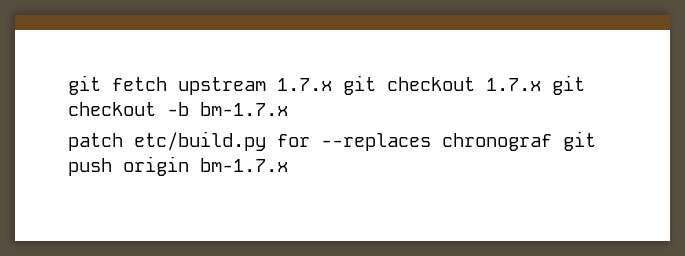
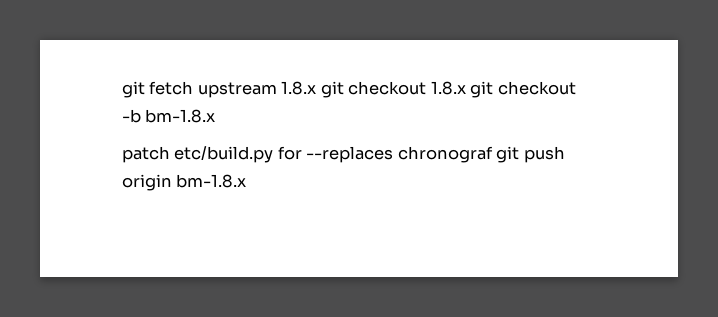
[277,75,541,95] 1.7.x git checkout 1.7.x -> [281,81,466,98] 1.8.x git checkout 1.8.x
[200,102,288,116] bm-1.7.x -> [145,109,216,123] bm-1.8.x
[200,158,288,172] bm-1.7.x -> [176,174,247,188] bm-1.8.x

